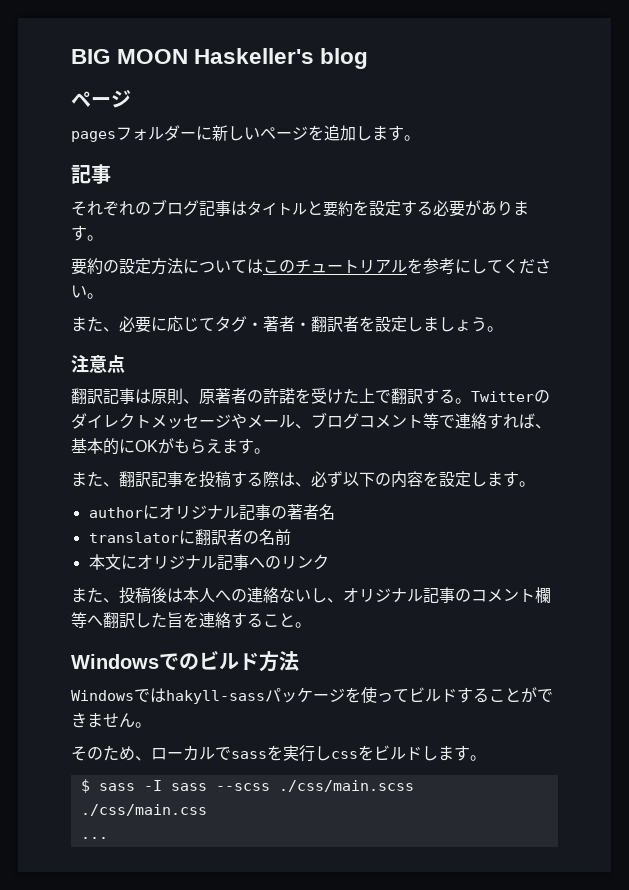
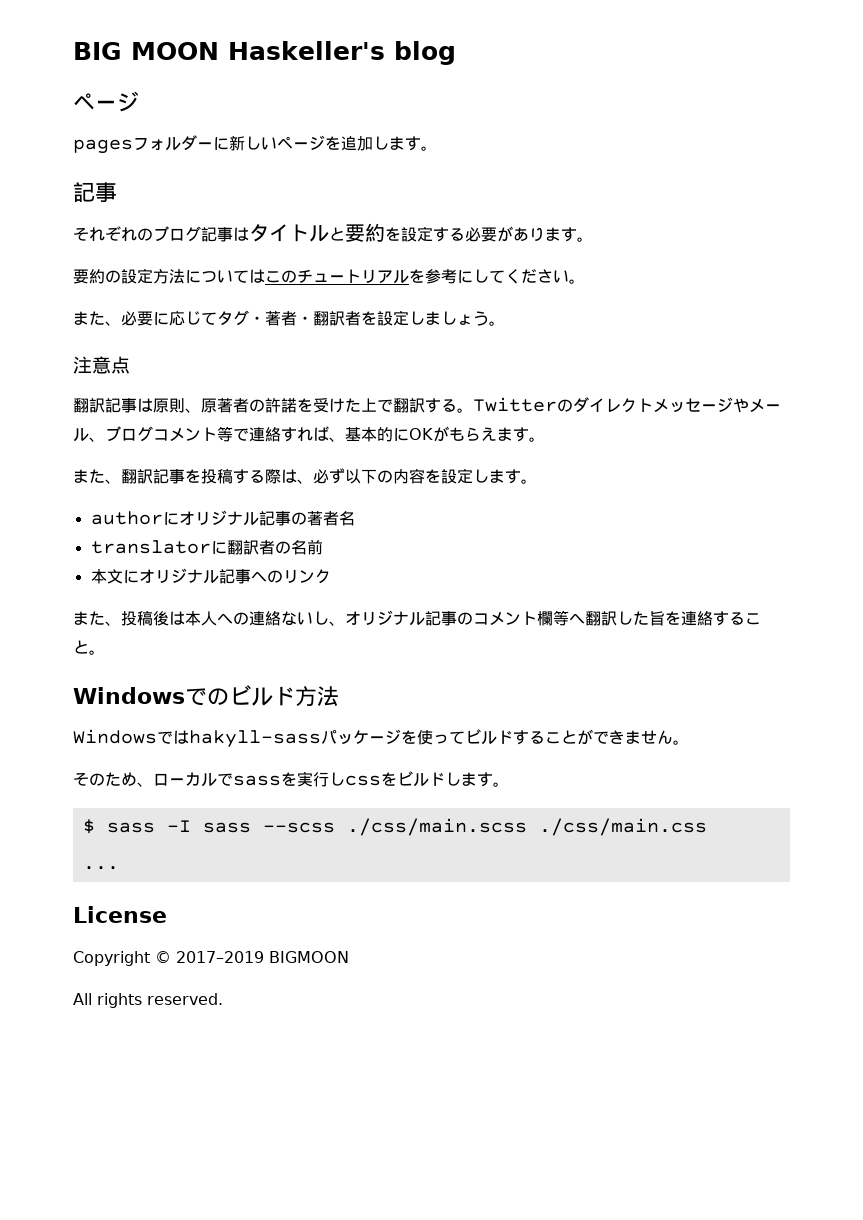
(108, 838) none -> [73,906,167,923] [73,951,349,966] [73,993,223,1008] // License // Copyright © 2017–2019 BIGMOON // All rights reserved.

